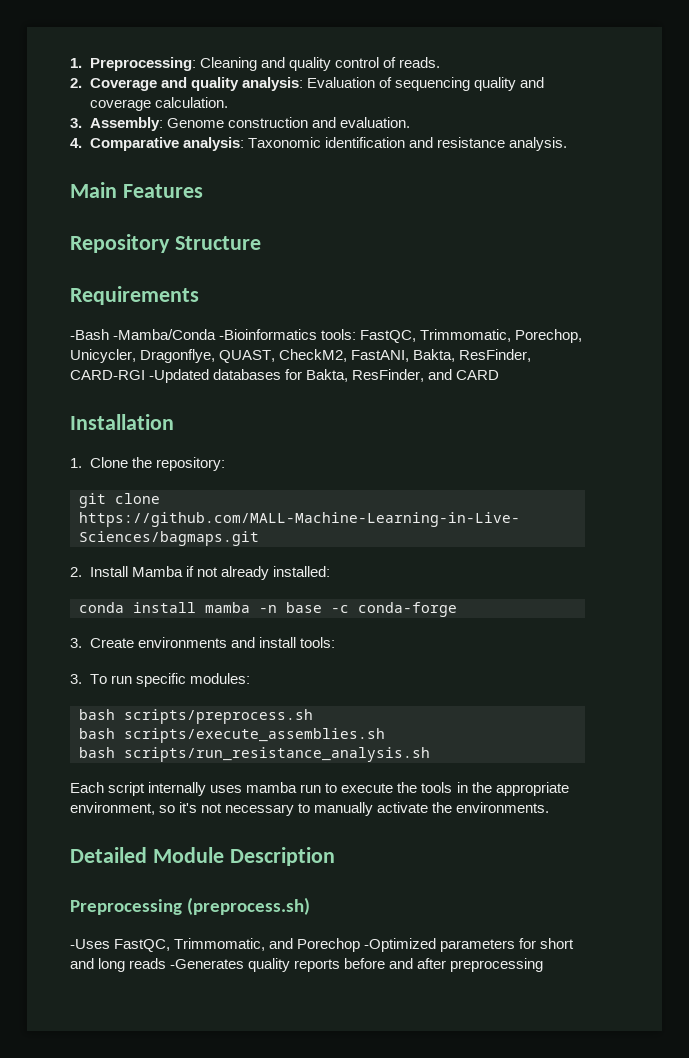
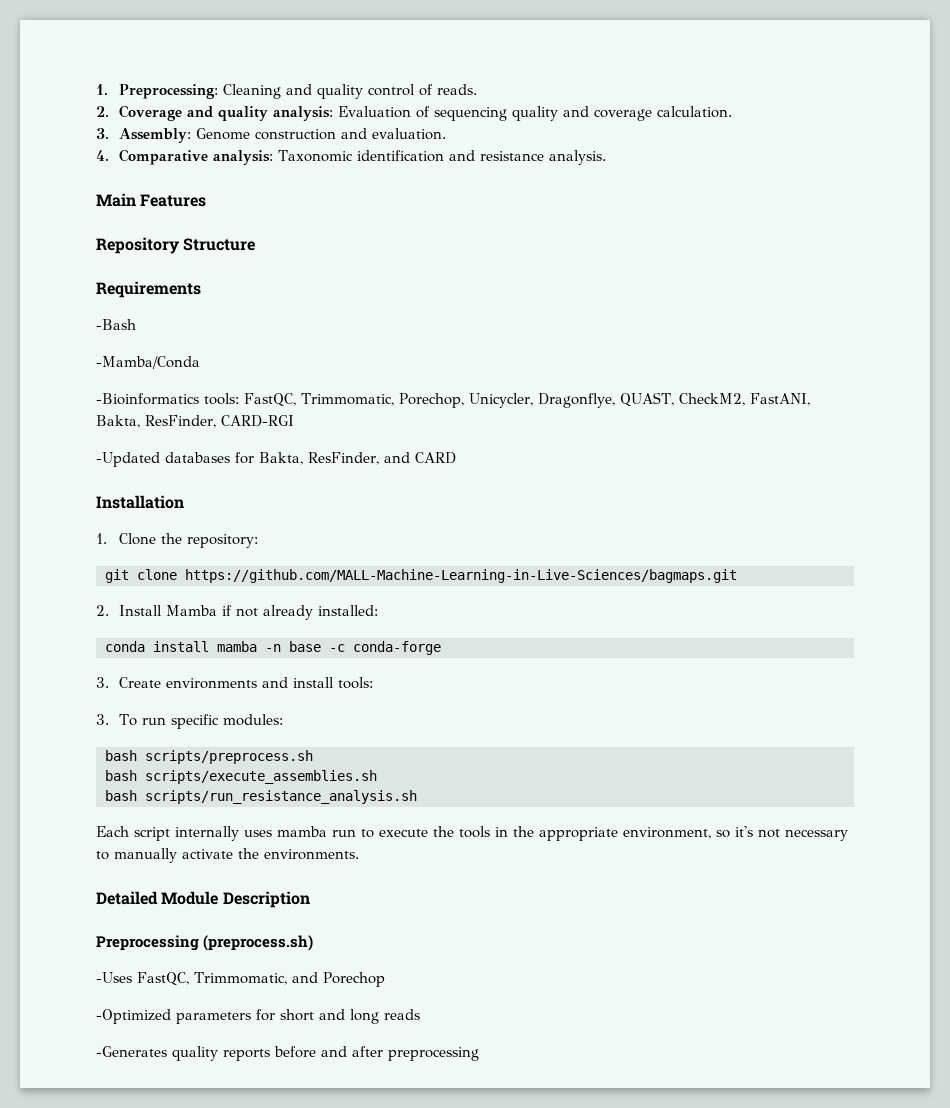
(109, 334) none -> (136, 324) //
(217, 334) none -> (200, 362) //
(145, 375) none -> (294, 421) //
(361, 945) none -> (385, 979) //
(167, 963) none -> (420, 1014) //

